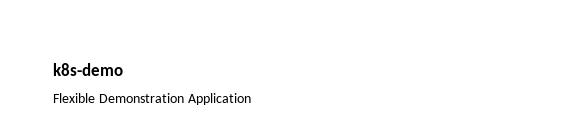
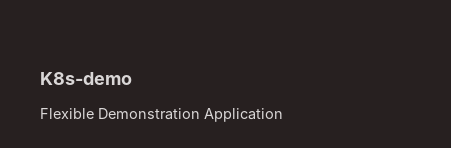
[53,63,123,76] k8s-demo -> [40,72,132,85] K8s-demo

